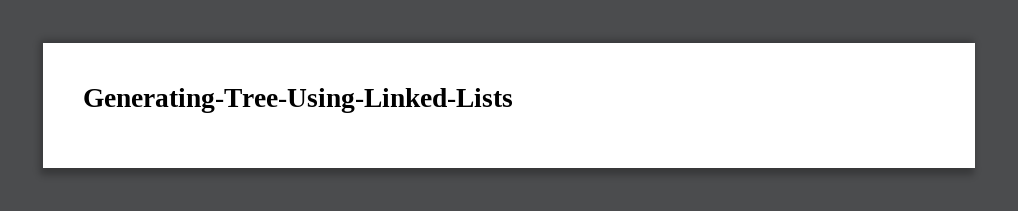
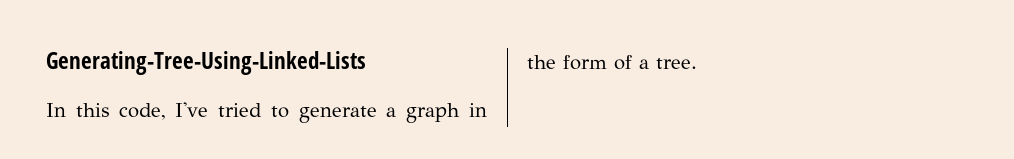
(513, 100) none -> [46,102,487,123] [527,55,697,70] // In this code, I've tried to generate a graph in the form of a tree.

